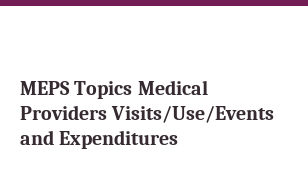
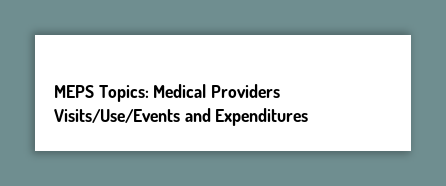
[74,81,133,99] Topics -> [98,85,149,102] Topics:

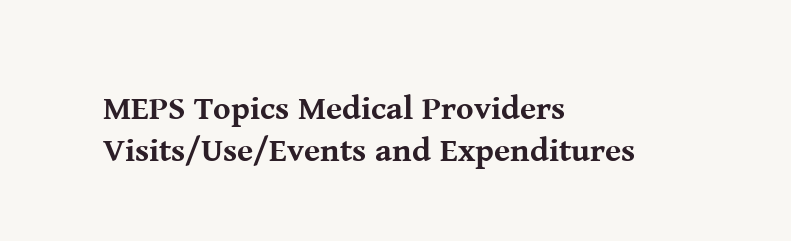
[98,85,149,102] Topics: -> [194,97,289,127] Topics

